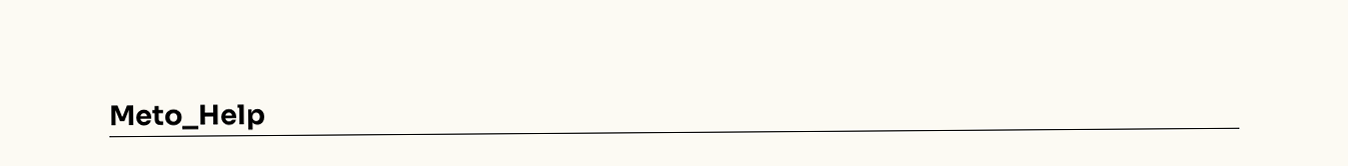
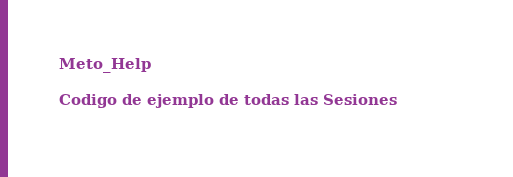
(266, 118) none -> [59,94,397,108] // Codigo de ejemplo de todas las Sesiones

